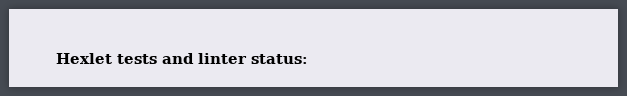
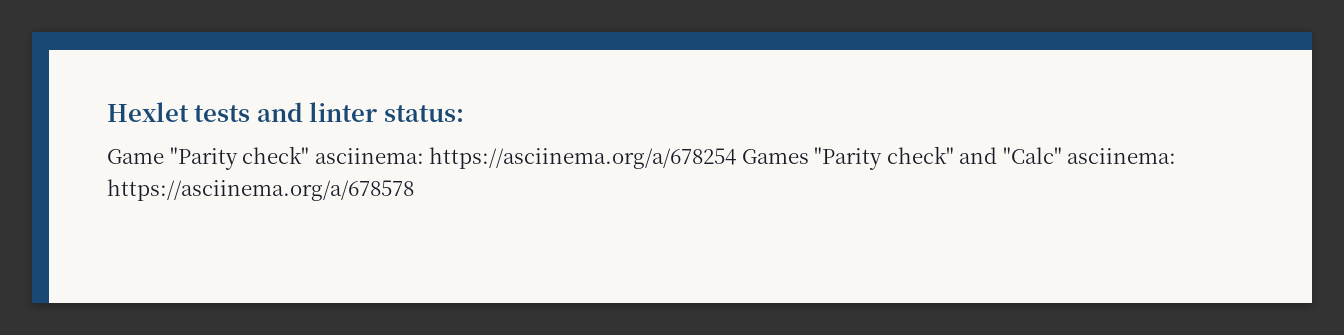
(308, 59) none -> [107,146,1177,170] [107,179,414,201] // Game "Parity check" asciinema: https://asciinema.org/a/678254 Games "Parity check" and "Calc" asciinema: https://asciinema.org/a/678578

